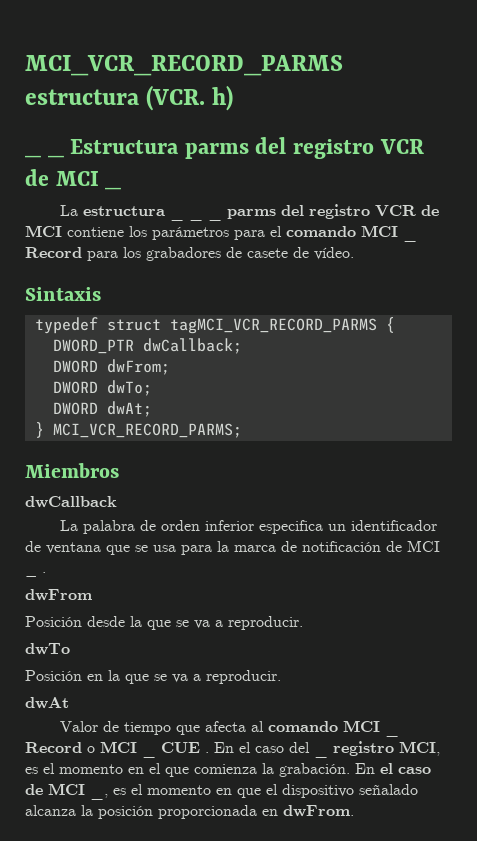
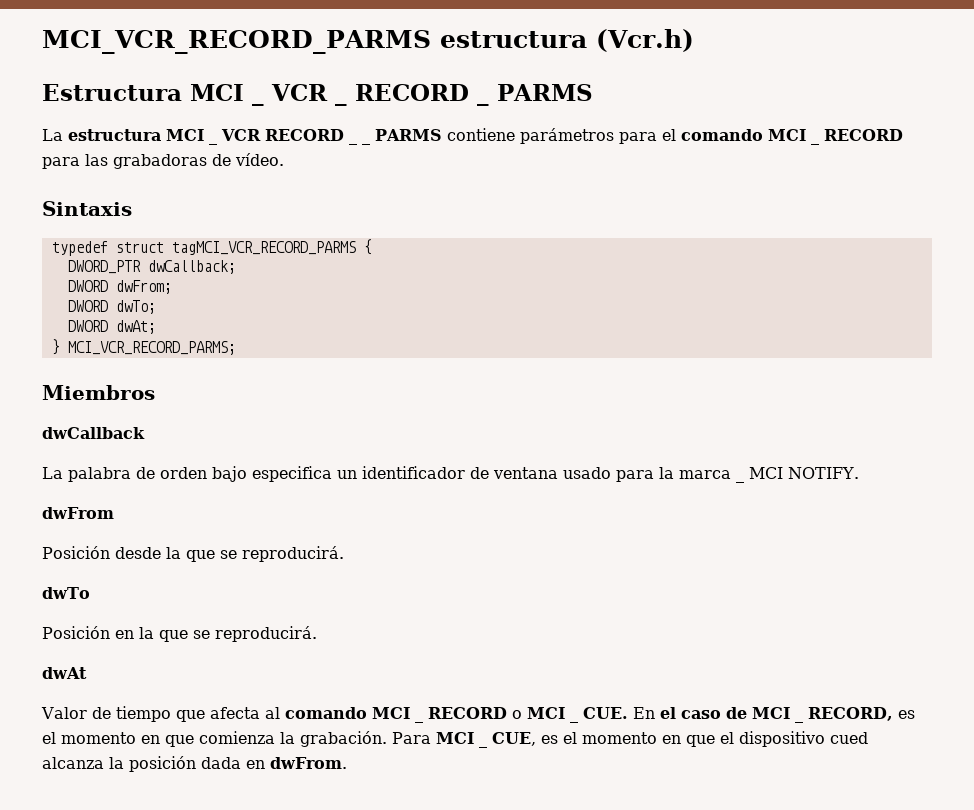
[146,85,234,111] [25,154,64,158] [70,137,424,159] [25,169,99,186] [105,186,122,190] [59,205,165,216] [169,204,439,221] [25,225,147,237] (VCR. h) // _ _ Estructura parms del registro VCR de MCI _ // La estructura _ _ _ parms del registro VCR de MCI contiene los -> [595,29,694,52] [42,84,244,101] [252,101,264,106] [271,84,328,101] [335,101,347,106] [355,84,469,101] [477,101,489,106] [497,84,593,101] [42,129,204,141] [209,141,217,145] [221,129,344,141] [349,141,370,145] [375,128,515,141] (Vcr.h) // Estructura MCI _ VCR _ RECORD _ PARMS // La estructura MCI _ VCR RECORD _ _ PARMS contiene
[25,247,288,261] Record para los grabadores de casete -> [823,129,903,141] [42,154,207,169] RECORD para las grabadoras
[204,520,254,531] inferior -> [212,466,247,482] bajo
[106,540,440,555] [25,573,37,577] [42,572,46,573] que se usa para la marca de notificación de MCI _ . -> [563,467,731,482] [736,479,744,483] [749,467,859,479] usado para la marca _ MCI NOTIFY.
[194,616,303,630] va a reproducir. -> [242,546,344,562] reproducirá.
[172,670,281,684] va a reproducir. -> [215,626,317,642] reproducirá.
[25,742,82,753] Record -> [427,707,507,719] RECORD
[161,742,310,753] [314,741,440,758] [25,763,350,777] CUE . En el caso del _ registro MCI, es el momento en el que comienza la grabación. -> [582,707,628,719] CUE.
[90,794,108,800] _, -> [794,707,915,723] [42,731,474,747] [479,732,536,748] _ RECORD, es el momento en que comienza la grabación. Para MCI _ CUE,
[359,784,418,795] señalado -> [830,732,868,744] cued
[158,805,257,819] proporcionada -> [201,757,241,769] dada

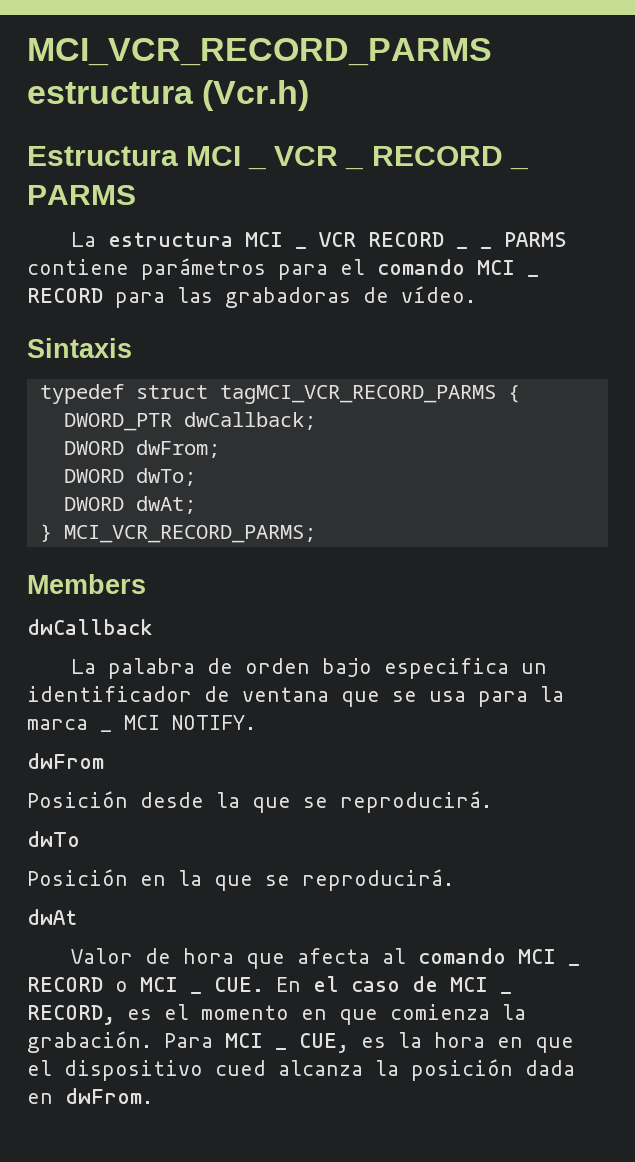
[42,385,155,400] Miembros -> [27,574,146,594] Members
[563,467,611,479] usado -> [341,691,466,707] que se usa
[115,706,171,722] tiempo -> [183,948,235,964] hora
[563,732,657,744] el momento -> [398,1032,485,1048] la hora

